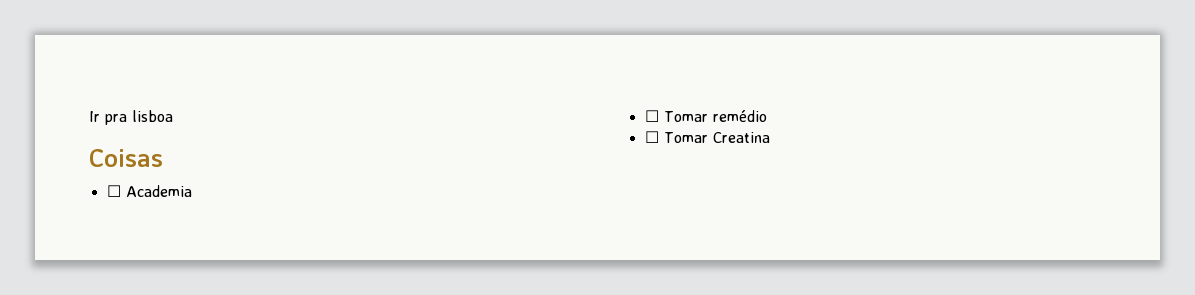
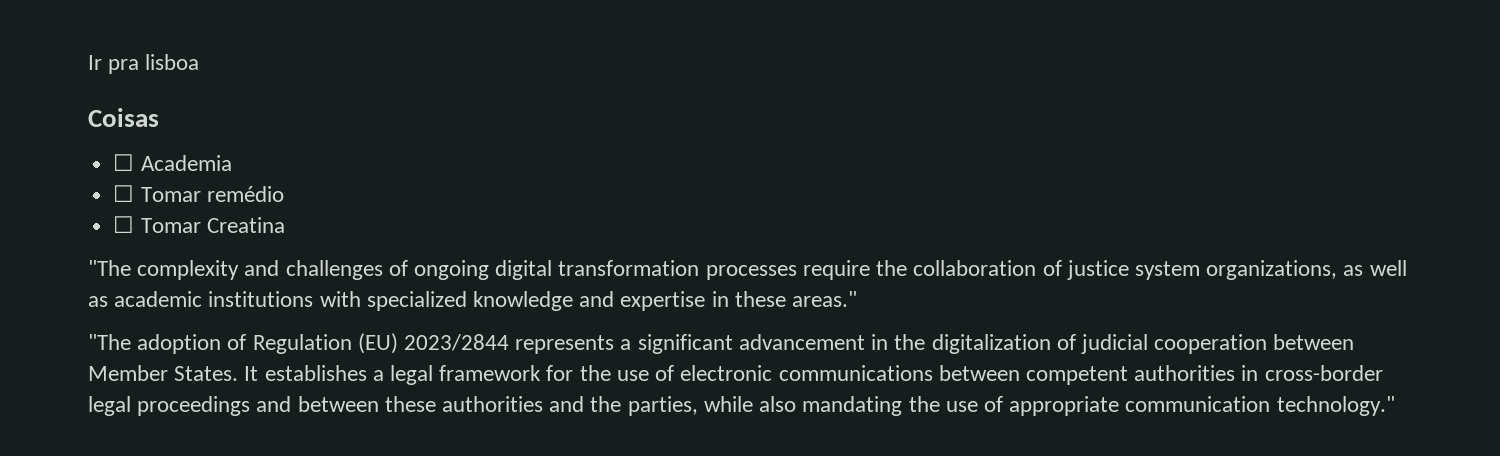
(770, 137) none -> [88,260,1407,280] [88,291,858,311] [88,333,1355,354] [88,365,1383,385] [88,396,1395,416] // "The complexity and challenges of ongoing digital transformation processes require the collaboration of justice system organizations, as well as academic institutions with specialized knowledge and expertise in these areas." // "The adoption of Regulation (EU) 2023/2844 represents a significant advancement in the digitalization of judicial cooperation between Member States. It establishes a legal framework for the use of electronic communications between competent authorities in cross-border legal proceedings and between these authorities and the parties, while also mandating the use of appropriate communication technology."

